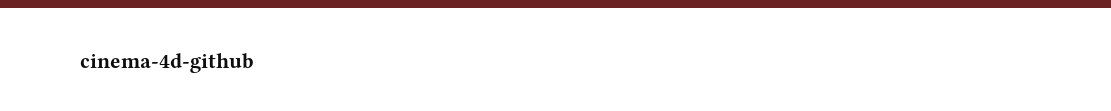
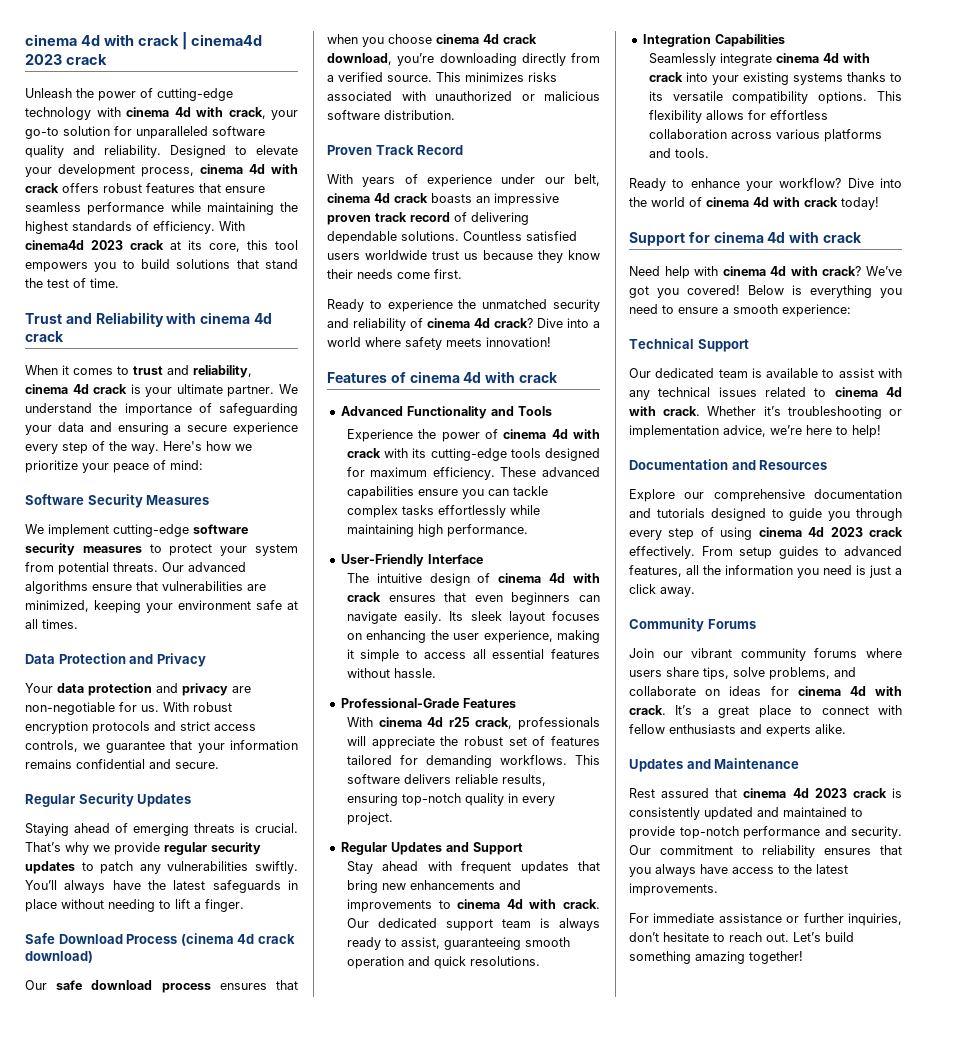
[80,53,254,73] cinema-4d-github -> [25,32,262,50] [25,54,107,65] [25,88,233,101] [25,107,298,120] [25,126,265,139] [25,145,298,158] [25,164,298,177] [25,183,265,193] [25,202,298,215] [25,221,245,234] [25,240,298,252] [25,259,298,272] [25,278,119,288] [25,312,272,327] [25,331,64,342] [25,365,252,378] [25,384,298,397] [25,403,298,416] [25,422,298,435] [25,441,252,454] [25,460,203,473] [25,494,210,508] [25,524,248,537] [25,543,298,556] [25,562,246,575] [25,581,266,594] [25,600,298,613] [25,619,78,629] [25,653,206,667] [25,683,251,696] [25,702,232,715] [25,721,256,734] [25,740,298,753] [25,759,219,769] [25,793,192,807] [25,823,298,836] [25,842,261,855] [25,861,298,874] [25,880,298,893] [25,899,244,912] [25,933,295,946] [25,951,93,963] [25,980,298,993] [327,34,537,47] [327,53,600,66] [327,72,557,82] [327,91,600,101] [327,110,455,120] [327,145,464,155] [327,174,600,187] [327,193,559,206] [327,212,529,225] [327,231,577,244] [327,250,600,263] [327,269,462,279] [327,299,600,312] [327,318,600,331] [327,337,551,350] [327,371,558,383] [340,406,552,419] [346,429,600,442] [346,448,600,461] [346,467,600,480] [346,486,548,499] [346,505,540,518] [346,524,528,537] [340,554,483,567] [346,573,600,586] [346,592,600,605] [346,611,600,624] [346,630,600,643] [346,649,600,662] [346,668,436,678] [340,698,516,708] [346,717,600,730] [346,736,600,749] [346,755,600,768] [346,774,546,786] [346,793,555,806] [346,812,393,825] [340,842,523,855] [346,861,600,874] [346,880,521,893] [346,899,600,912] [346,918,600,931] [346,937,570,950] [346,956,540,969] [642,34,785,47] [648,53,870,66] [648,72,902,85] [648,91,902,104] [648,110,828,123] [648,129,882,142] [648,148,709,158] [629,178,902,191] [629,197,879,210] [629,231,862,246] [629,266,902,279] [629,285,902,298] [629,304,851,317] [629,338,749,352] [629,368,902,378] [629,387,902,400] [629,406,902,419] [629,425,881,438] [629,459,828,470] [629,489,902,502] [629,508,902,521] [629,527,903,540] [629,546,902,559] [629,565,902,578] [629,584,695,597] [629,618,756,632] [629,648,902,661] [629,667,856,680] [629,686,902,696] [629,705,902,718] [629,724,846,737] [629,758,800,772] [629,788,902,798] [629,807,863,820] [629,826,902,839] [629,845,902,858] [629,864,848,877] [629,883,718,896] [629,913,902,926] [629,932,854,942] [629,951,803,964] cinema 4d with crack | cinema4d 2023 crack // Unleash the power of cutting-edge technology with cinema 4d with crack, your go-to solution for unparalleled software quality and reliability. Designed to elevate your development process, cinema 4d with crack offers robust features that ensure seamless performance while maintaining the highest standards of efficiency. With cinema4d 2023 crack at its core, this tool empowers you to build solutions that stand the test of time. // Trust and Reliability with cinema 4d crack // When it comes to trust and reliability, cinema 4d crack is your ultimate partner. We understand the importance of safeguarding your data and ensuring a secure experience every step of the way. Here's how we prioritize your peace of mind: // Software Security Measures // We implement cutting-edge software security measures to protect your system from potential threats. Our advanced algorithms ensure that vulnerabilities are minimized, keeping your environment safe at all times. // Data Protection and Privacy // Your data protection and privacy are non-negotiable for us. With robust encryption protocols and strict access controls, we guarantee that your information remains confidential and secure. // Regular Security Updates // Staying ahead of emerging threats is crucial. That’s why we provide regular security updates to patch any vulnerabilities swiftly. You’ll always have the latest safeguards in place without needing to lift a finger. // Safe Download Process (cinema 4d crack download) // Our safe download process ensures that when you choose cinema 4d crack download, you’re downloading directly from a verified source. This minimizes risks associated with unauthorized or malicious software distribution. // Proven Track Record // With years of experience under our belt, cinema 4d crack boasts an impressive proven track record of delivering dependable solutions. Countless satisfied users worldwide trust us because they know their needs come first. // Ready to experience the unmatched security and reliability of cinema 4d crack? Dive into a world where safety meets innovation! // Features of cinema 4d with crack // Advanced Functionality and Tools // Experience the power of cinema 4d with crack with its cutting-edge tools designed for maximum efficiency. These advanced capabilities ensure you can tackle complex tasks effortlessly while maintaining high performance. // User-Friendly Interface // The intuitive design of cinema 4d with crack ensures that even beginners can navigate easily. Its sleek layout focuses on enhancing the user experience, making it simple to access all essential features without hassle. // Professional-Grade Features // With cinema 4d r25 crack, professionals will appreciate the robust set of features tailored for demanding workflows. This software delivers reliable results, ensuring top-notch quality in every project. // Regular Updates and Support // Stay ahead with frequent updates that bring new enhancements and improvements to cinema 4d with crack. Our dedicated support team is always ready to assist, guaranteeing smooth operation and quick resolutions. // Integration Capabilities // Seamlessly integrate cinema 4d with crack into your existing systems thanks to its versatile compatibility options. This flexibility allows for effortless collaboration across various platforms and tools. // Ready to enhance your workflow? Dive into the world of cinema 4d with crack today! // Support for cinema 4d with crack // Need help with cinema 4d with crack? We’ve got you covered! Below is everything you need to ensure a smooth experience: // Technical Support // Our dedicated team is available to assist with any technical issues related to cinema 4d with crack. Whether it’s troubleshooting or implementation advice, we’re here to help! // Documentation and Resources // Explore our comprehensive documentation and tutorials designed to guide you through every step of using cinema 4d 2023 crack effectively. From setup guides to advanced features, all the information you need is just a click away. // Community Forums // Join our vibrant community forums where users share tips, solve problems, and collaborate on ideas for cinema 4d with crack. It’s a great place to connect with fellow enthusiasts and experts alike. // Updates and Maintenance // Rest assured that cinema 4d 2023 crack is consistently updated and maintained to provide top-notch performance and security. Our commitment to reliability ensures that you always have access to the latest improvements. // For immediate assistance or further inquiries, don’t hesitate to reach out. Let’s build something amazing together!

